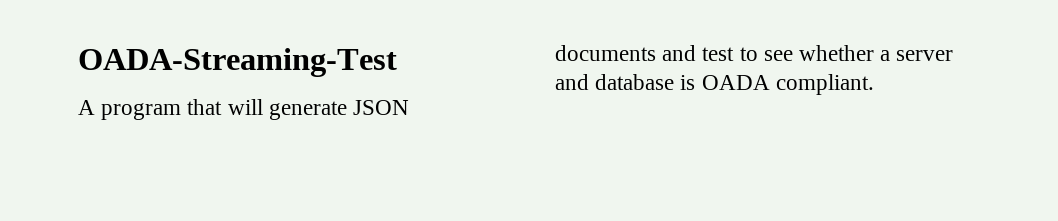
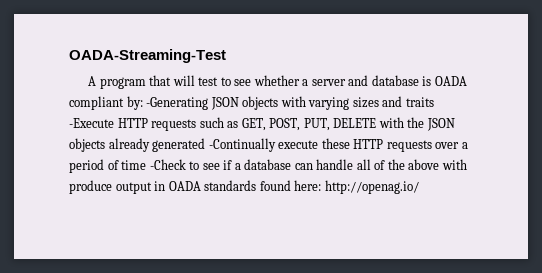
[268,100,410,120] [555,45,697,61] generate JSON documents and -> (195, 80) none
[775,74,874,95] compliant. -> [69,96,434,110] [69,117,455,131] [69,138,468,152] [69,159,467,173] [69,180,419,194] compliant by: -Generating JSON objects with varying sizes and traits -Execute HTTP requests such as GET, POST, PUT, DELETE with the JSON objects already generated -Continually execute these HTTP requests over a period of time -Check to see if a database can handle all of the above with produce output in OADA standards found here: http://openag.io/

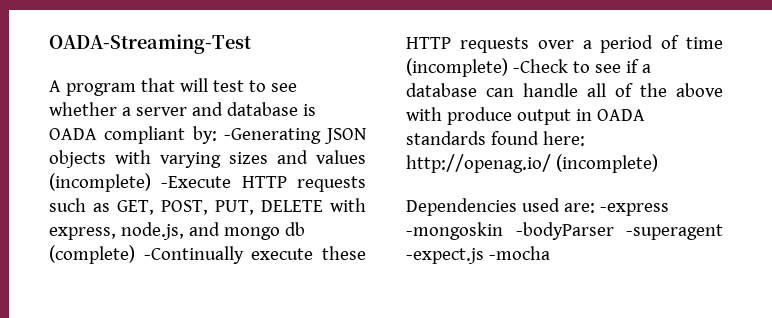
[405,97,434,107] traits -> [316,150,366,164] [49,173,151,192] values (incomplete)
[407,117,455,131] [69,138,206,152] the JSON objects already generated -> [49,222,305,240] [49,245,135,264] express, node.js, and mongo db (complete)
(147, 165) none -> [406,58,508,77] (incomplete)
(419, 187) none -> [555,154,658,173] [406,198,669,216] [406,222,723,240] [406,246,550,264] (incomplete) // Dependencies used are: -express -mongoskin -bodyParser -superagent -expect.js -mocha

